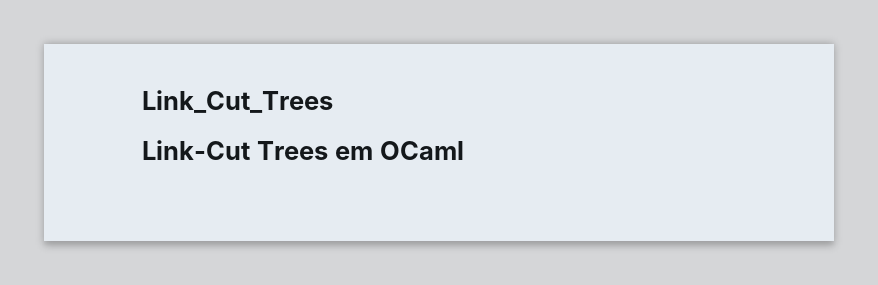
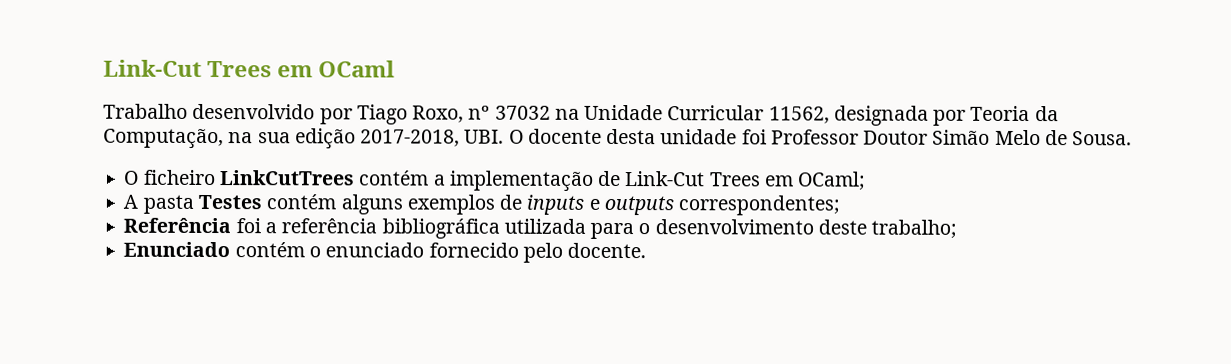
[142,90,333,113] Link_Cut_Trees // -> (103, 68) none
(464, 150) none -> [103,103,1059,126] [103,128,1133,150] [123,169,867,192] [123,194,841,216] [123,217,958,240] [123,241,647,263] // Trabalho desenvolvido por Tiago Roxo, nº 37032 na Unidade Curricular 11562, designada por Teoria da Computação, na sua edição 2017-2018, UBI. O docente desta unidade foi Professor Doutor Simão Melo de Sousa. // O ficheiro LinkCutTrees contém a implementação de Link-Cut Trees em OCaml; // A pasta Testes contém alguns exemplos de inputs e outputs correspondentes; // Referência foi a referência bibliográfica utilizada para o desenvolvimento deste trabalho; // Enunciado contém o enunciado fornecido pelo docente.

